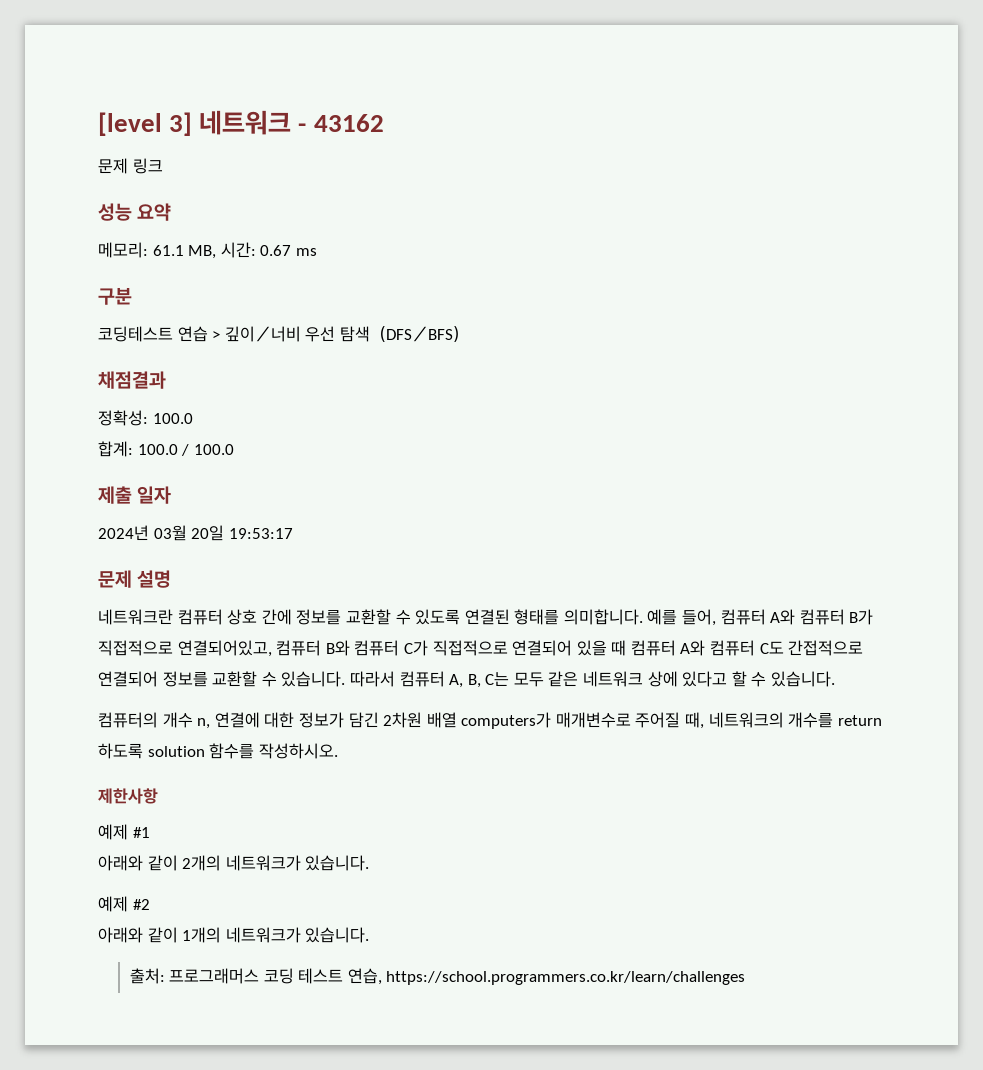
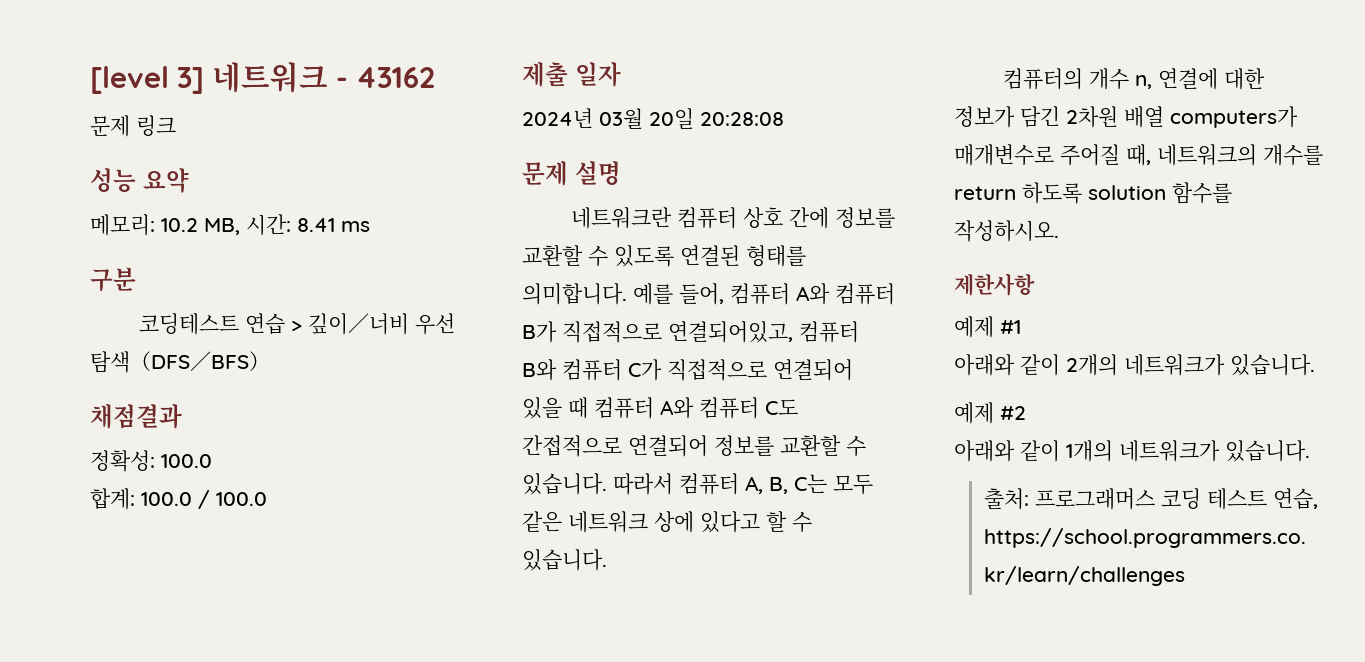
[152,245,184,256] 61.1 -> [161,218,198,232] 10.2
[260,245,292,256] 0.67 -> [297,218,335,232] 8.41
[228,528,293,539] 19:53:17 -> [700,112,784,126] 20:28:08

